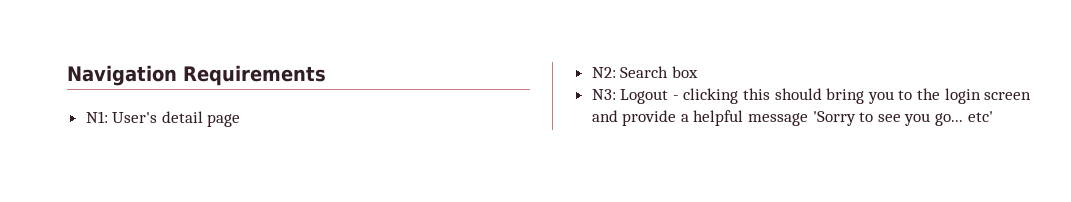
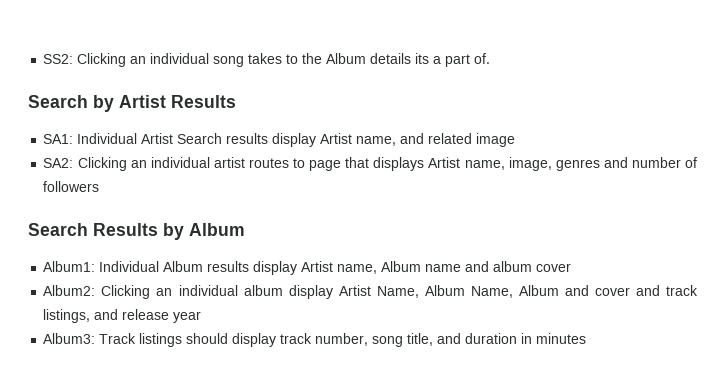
[67,65,326,86] [85,111,241,127] [591,66,698,78] [591,88,1032,104] [591,110,993,126] Navigation Requirements // N1: User's detail page // N2: Search box // N3: Logout - clicking this should bring you to the login screen and provide a helpful message 'Sorry to see you go... etc' -> [43,53,491,67] [28,95,236,112] [43,133,516,147] [43,157,698,171] [43,181,100,192] [28,223,245,240] [43,261,572,275] [43,285,699,299] [43,309,202,323] [43,333,587,347] SS2: Clicking an individual song takes to the Album details its a part of. // Search by Artist Results // SA1: Individual Artist Search results display Artist name, and related image // SA2: Clicking an individual artist routes to page that displays Artist name, image, genres and number of followers // Search Results by Album // Album1: Individual Album results display Artist name, Album name and album cover // Album2: Clicking an individual album display Artist Name, Album Name, Album and cover and track listings, and release year // Album3: Track listings should display track number, song title, and duration in minutes

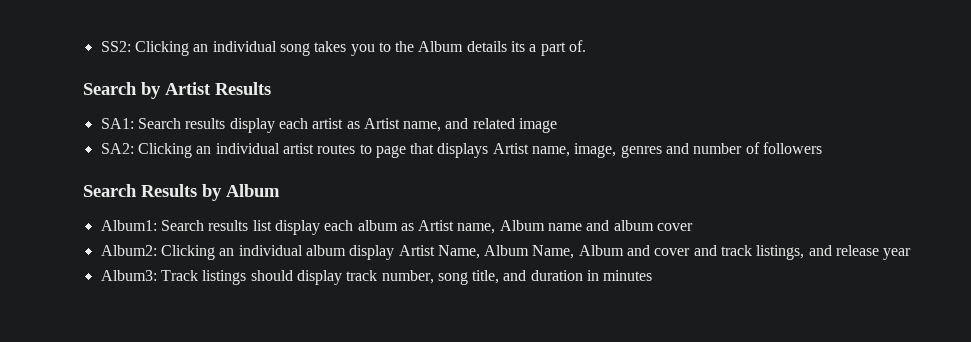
(283, 58) none -> [350,44,375,56] you
[77,133,174,144] Individual Artist -> (134, 123) none
(317, 140) none -> [278,118,360,129] each artist as
[99,261,298,275] Individual Album results display -> [160,220,414,235] Search results list display each album as

